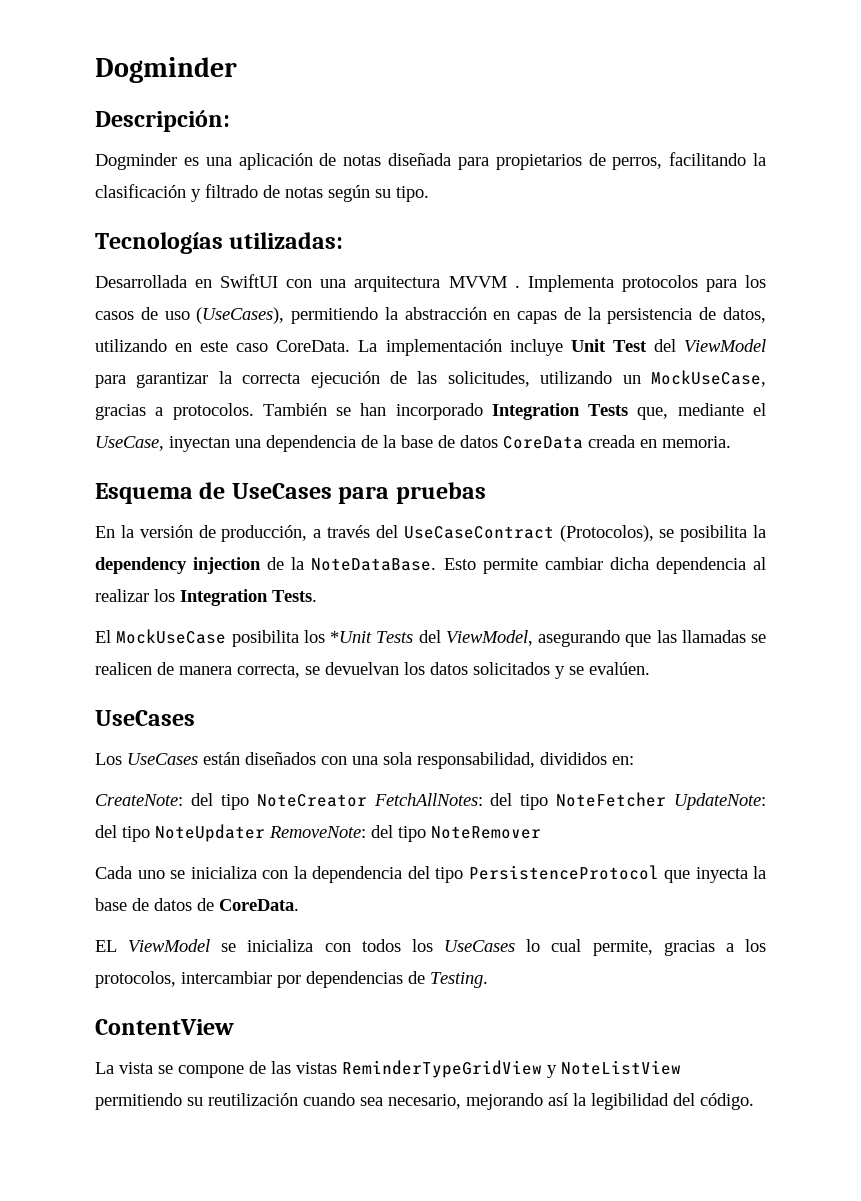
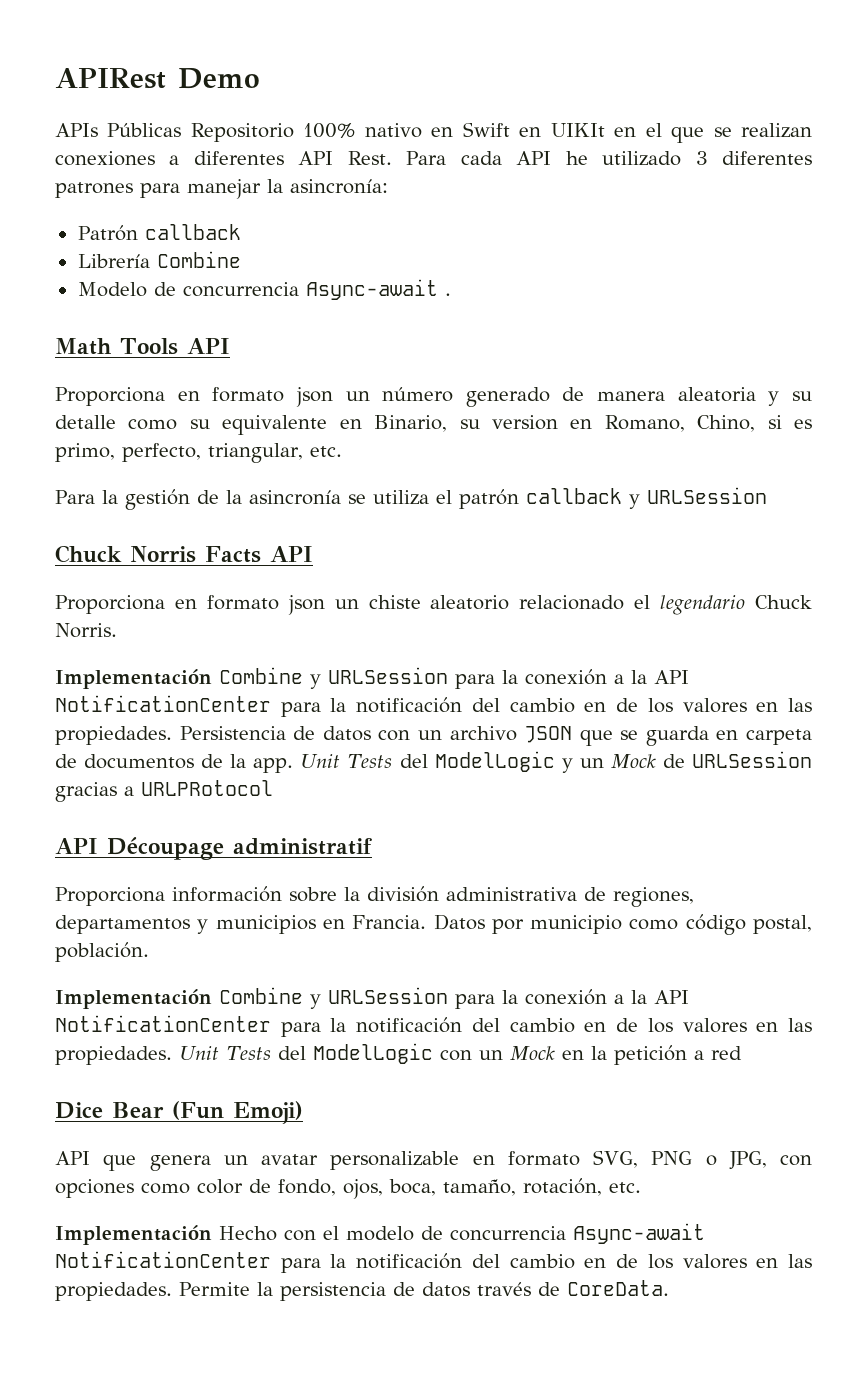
[95,57,237,83] [95,110,230,132] [95,152,766,170] [95,184,429,202] [95,232,344,254] [95,274,766,292] [95,307,766,324] [95,339,766,356] [95,370,766,388] [95,403,766,420] [95,435,731,452] [95,482,486,504] [95,525,767,542] [95,557,767,574] [95,589,317,606] [95,629,766,647] [95,662,650,679] [95,710,195,726] [95,752,634,769] [95,792,766,810] [95,824,541,842] [95,865,766,883] [95,898,299,911] [95,939,766,956] [95,971,488,988] [95,1019,234,1035] [95,1060,681,1078] [95,1093,754,1110] Dogminder // Descripción: // Dogminder es una aplicación de notas diseñada para propietarios de perros, facilitando la clasificación y filtrado de notas según su tipo. // Tecnologías utilizadas: // Desarrollada en SwiftUI con una arquitectura MVVM . Implementa protocolos para los casos de uso (UseCases), permitiendo la abstracción en capas de la persistencia de datos, utilizando en este caso CoreData. La implementación incluye Unit Test del ViewModel para garantizar la correcta ejecución de las solicitudes, utilizando un MockUseCase, gracias a protocolos. También se han incorporado Integration Tests que, mediante el UseCase, inyectan una dependencia de la base de datos CoreData creada en memoria. // Esquema de UseCases para pruebas // En la versión de producción, a través del UseCaseContract (Protocolos), se posibilita la dependency injection de la NoteDataBase. Esto permite cambiar dicha dependencia al realizar los Integration Tests. // El MockUseCase posibilita los *Unit Tests del ViewModel, asegurando que las llamadas se realicen de manera correcta, se devuelvan los datos solicitados y se evalúen. // UseCases // Los UseCases están diseñados con una sola responsabilidad, divididos en: // CreateNote: del tipo NoteCreator FetchAllNotes: del tipo NoteFetcher UpdateNote: del tipo NoteUpdater RemoveNote: del tipo NoteRemover // Cada uno se inicializa con la dependencia del tipo PersistenceProtocol que inyecta la base de datos de CoreData. // EL ViewModel se inicializa con todos los UseCases lo cual permite, gracias a los protocolos, intercambiar por dependencias de Testing. // ContentView // La vista se compone de las vistas ReminderTypeGridView y NoteListView permitiendo su reutilización cuando sea necesario, mejorando así la legibilidad del código. -> [55,68,260,89] [55,122,812,143] [55,151,813,166] [55,179,388,199] [77,224,241,241] [77,251,241,268] [77,279,451,300] [55,338,230,355] [55,387,812,407] [55,415,812,435] [55,443,342,463] [55,487,767,510] [55,545,313,563] [55,595,812,615] [55,623,117,638] [55,667,689,689] [55,695,813,717] [55,726,812,746] [55,751,812,773] [55,780,273,802] [55,837,372,860] [55,886,694,907] [55,914,812,935] [55,942,149,962] [55,987,689,1009] [55,1015,813,1037] [55,1043,742,1065] [55,1101,303,1124] [55,1150,813,1171] [55,1178,641,1199] [55,1223,705,1245] [55,1251,813,1273] [55,1280,669,1301] APIRest Demo // APIs Públicas Repositorio 100% nativo en Swift en UIKIt en el que se realizan conexiones a diferentes API Rest. Para cada API he utilizado 3 diferentes patrones para manejar la asincronía: // Patrón callback // Librería Combine // Modelo de concurrencia Async-await . // Math Tools API // Proporciona en formato json un número generado de manera aleatoria y su detalle como su equivalente en Binario, su version en Romano, Chino, si es primo, perfecto, triangular, etc. // Para la gestión de la asincronía se utiliza el patrón callback y URLSession // Chuck Norris Facts API // Proporciona en formato json un chiste aleatorio relacionado el legendario Chuck Norris. // Implementación Combine y URLSession para la conexión a la API NotificationCenter para la notificación del cambio en de los valores en las propiedades. Persistencia de datos con un archivo JSON que se guarda en carpeta de documentos de la app. Unit Tests del ModelLogic y un Mock de URLSession gracias a URLPRotocol // API Découpage administratif // Proporciona información sobre la división administrativa de regiones, departamentos y municipios en Francia. Datos por municipio como código postal, población. // Implementación Combine y URLSession para la conexión a la API NotificationCenter para la notificación del cambio en de los valores en las propiedades. Unit Tests del ModelLogic con un Mock en la petición a red // Dice Bear (Fun Emoji) // API que genera un avatar personalizable en formato SVG, PNG o JPG, con opciones como color de fondo, ojos, boca, tamaño, rotación, etc. // Implementación Hecho con el modelo de concurrencia Async-await NotificationCenter para la notificación del cambio en de los valores en las propiedades. Permite la persistencia de datos través de CoreData.

